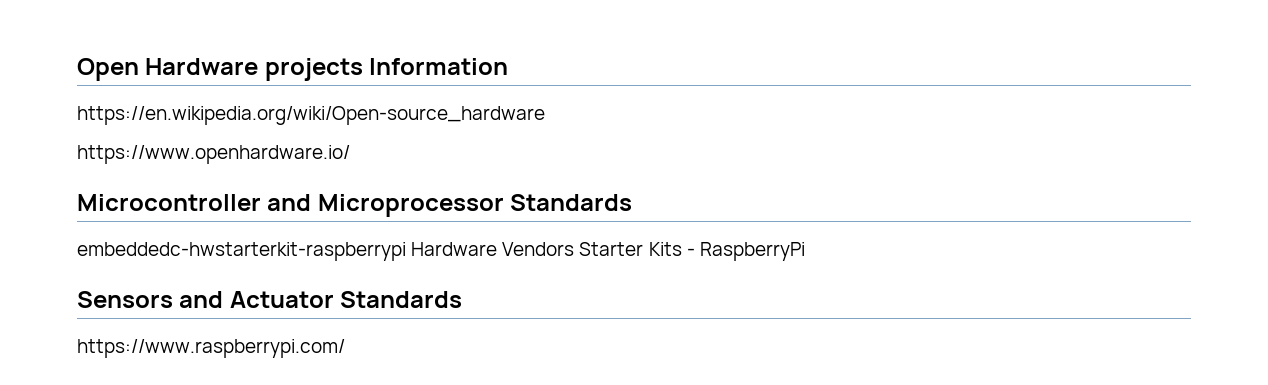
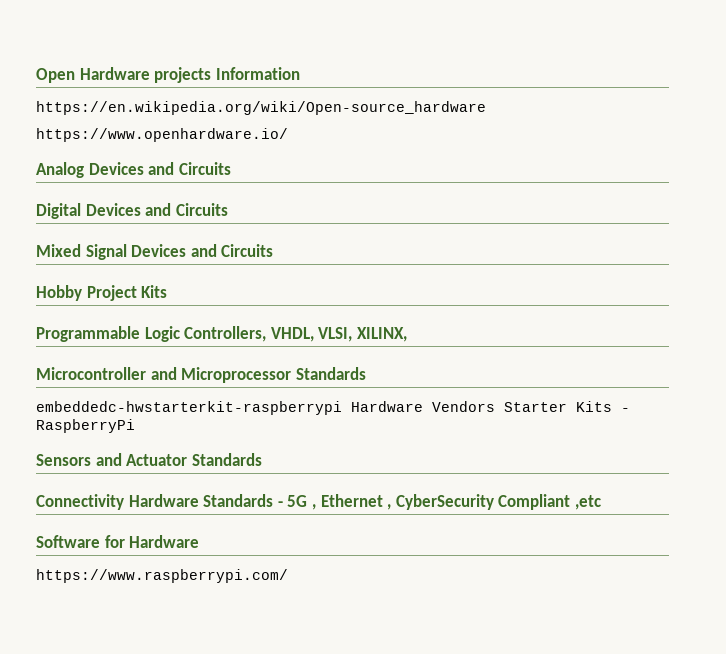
(350, 154) none -> [36,162,231,178] [36,203,228,219] [36,244,274,260] [36,285,168,301] [36,326,407,342] // Analog Devices and Circuits // Digital Devices and Circuits // Mixed Signal Devices and Circuits // Hobby Project Kits // Programmable Logic Controllers, VHDL, VLSI, XILINX,
(463, 299) none -> [36,494,601,510] [36,535,200,548] // Connectivity Hardware Standards - 5G , Ethernet , CyberSecurity Compliant ,etc // Software for Hardware

